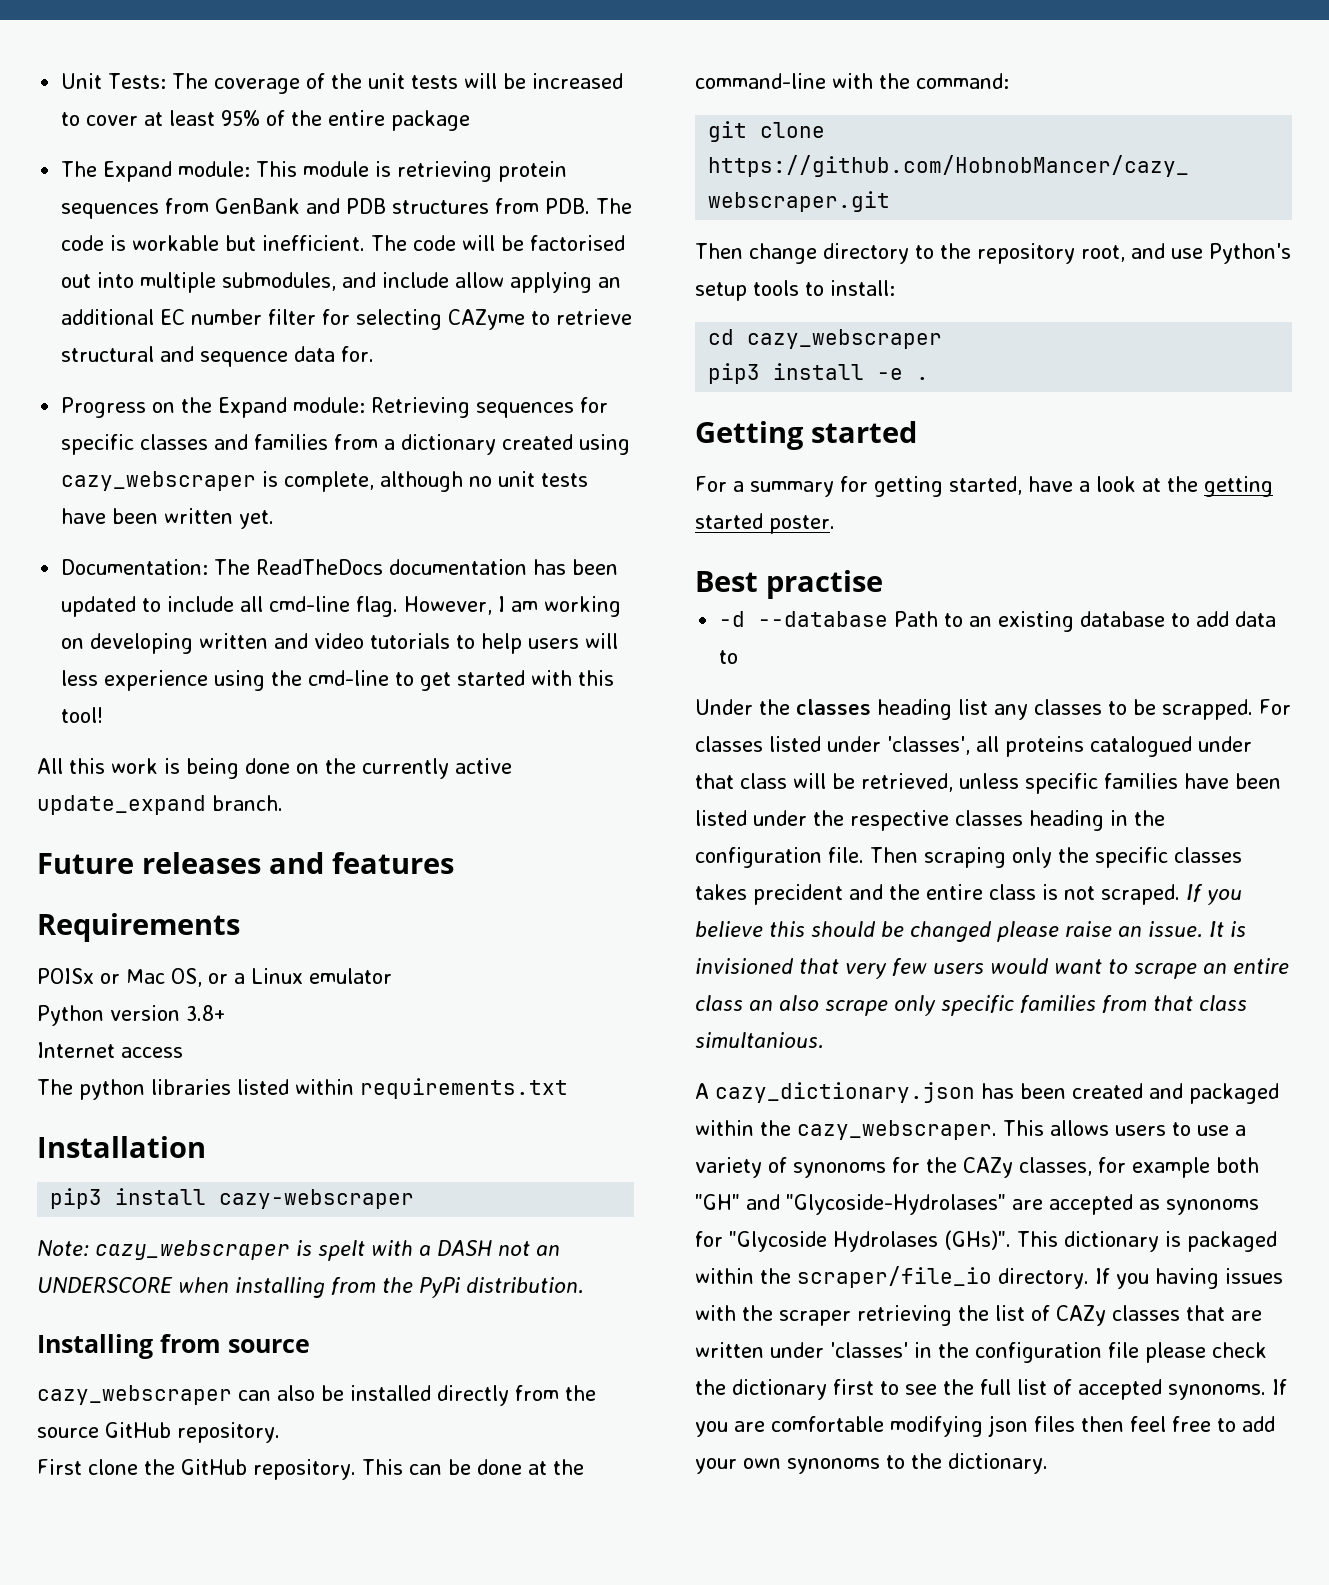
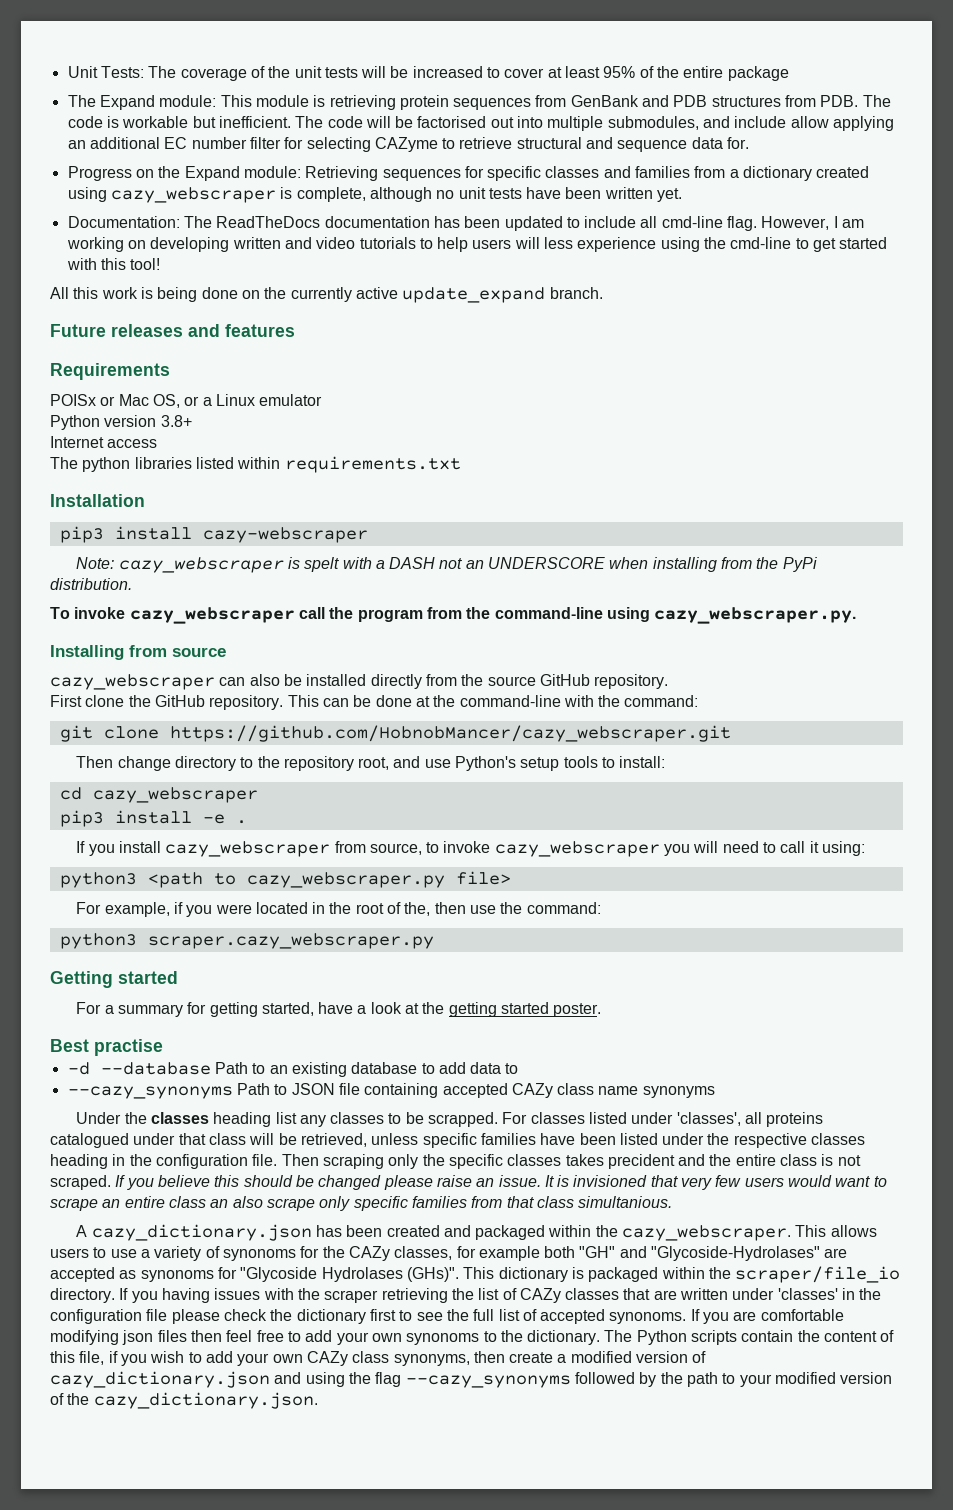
(584, 1285) none -> [50,607,857,624] // To invoke cazy_webscraper call the program from the command-line using cazy_webscraper.py.
(930, 378) none -> [76,841,866,857] [59,871,511,888] [76,902,601,917] [59,933,434,949] // If you install cazy_webscraper from source, to invoke cazy_webscraper you will need to call it using: // python3 <path to cazy_webscraper.py file> // For example, if you were located in the root of the, then use the command: // python3 scraper.cazy_webscraper.py
(739, 657) none -> [67,1083,715,1099] // --cazy_synonyms Path to JSON file containing accepted CAZy class name synonyms
(1048, 1463) none -> [604,1330,895,1345] [50,1351,707,1366] [50,1371,893,1388] [50,1392,318,1409] The Python scripts contain the content of this file, if you wish to add your own CAZy class synonyms, then create a modified version of cazy_dictionary.json and using the flag --cazy_synonyms followed by the path to your modified version of the cazy_dictionary.json.

